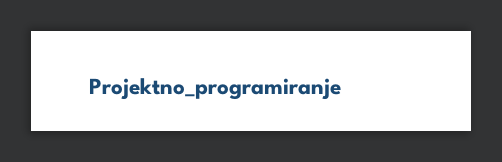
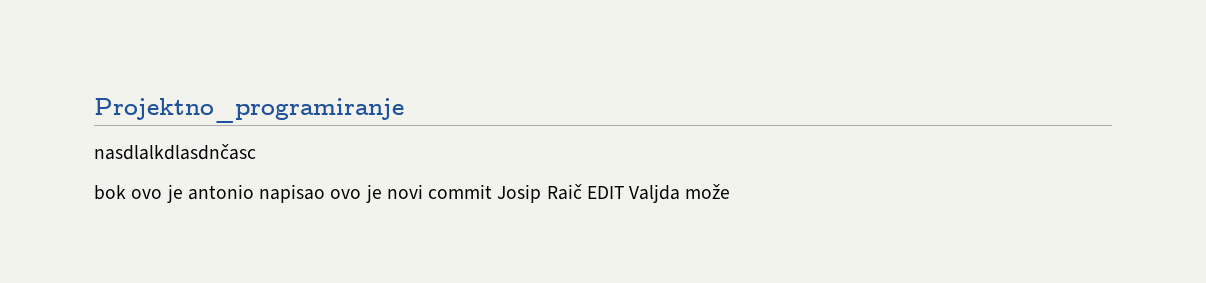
(341, 89) none -> [94,144,256,160] [94,184,731,203] // nasdlalkdlasdnčasc // bok ovo je antonio napisao ovo je novi commit Josip Raič EDIT Valjda može

